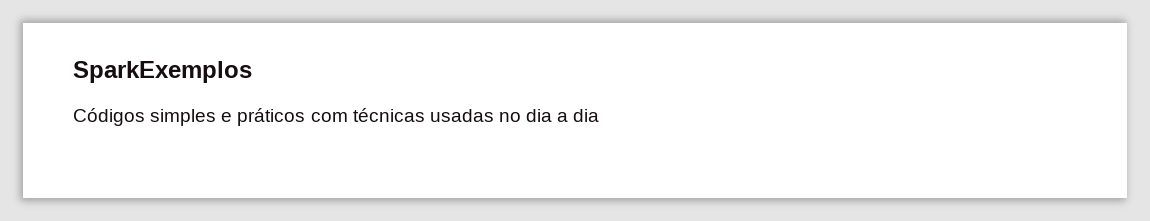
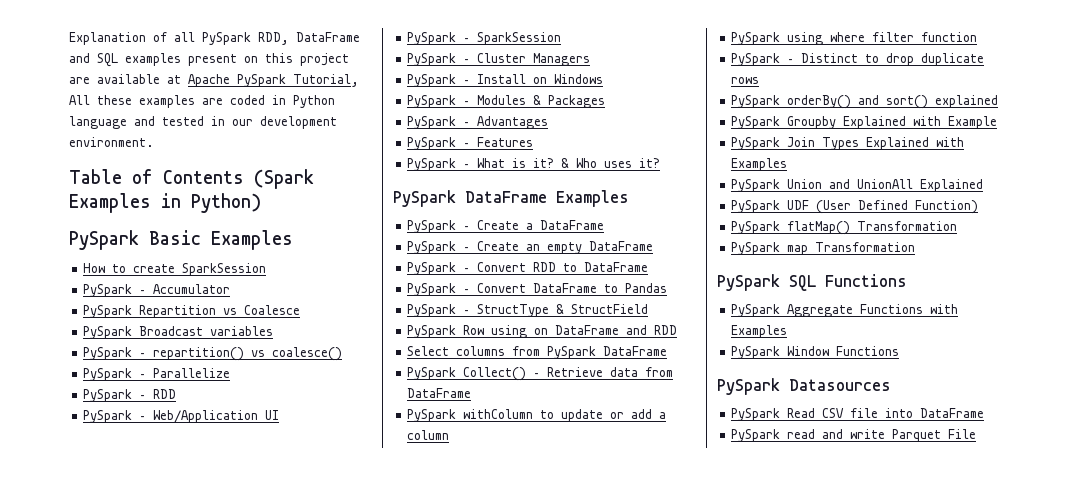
[73,61,252,83] [73,108,600,126] SparkExemplos // Códigos simples e práticos com técnicas usadas no dia a dia -> [69,32,360,45] [69,53,349,67] [69,74,359,87] [69,95,335,108] [69,116,337,129] [69,137,154,147] [69,169,314,189] [69,193,261,213] [69,230,293,250] [83,263,267,276] [83,284,231,297] [83,305,301,318] [83,326,274,339] [83,347,343,361] [83,368,231,381] [83,389,177,402] [83,410,280,423] [407,32,562,45] [407,53,591,66] [407,74,604,87] [407,95,606,108] [407,116,549,129] [407,137,534,150] [407,158,661,171] [393,190,629,207] [407,220,605,233] [407,241,654,254] [407,262,649,275] [407,283,668,296] [407,304,649,317] [407,325,678,338] [407,346,668,359] [407,367,674,381] [407,388,472,398] [407,409,667,422] [407,430,450,440] [731,32,978,45] [731,53,985,66] [731,77,760,84] [731,95,999,109] [731,116,998,129] [731,137,965,150] [731,158,788,171] [731,179,984,192] [731,200,979,214] [731,221,958,235] [731,242,916,255] [717,274,907,291] [731,304,959,317] [731,325,788,338] [731,346,900,359] [717,378,891,395] [731,408,985,421] [731,429,977,442] Explanation of all PySpark RDD, DataFrame and SQL examples present on this project are available at Apache PySpark Tutorial, All these examples are coded in Python language and tested in our development environment. // Table of Contents (Spark Examples in Python) // PySpark Basic Examples // How to create SparkSession // PySpark – Accumulator // PySpark Repartition vs Coalesce // PySpark Broadcast variables // PySpark – repartition() vs coalesce() // PySpark – Parallelize // PySpark – RDD // PySpark – Web/Application UI // PySpark – SparkSession // PySpark – Cluster Managers // PySpark – Install on Windows // PySpark – Modules & Packages // PySpark – Advantages // PySpark – Features // PySpark – What is it? & Who uses it? // PySpark DataFrame Examples // PySpark – Create a DataFrame // PySpark – Create an empty DataFrame // PySpark – Convert RDD to DataFrame // PySpark – Convert DataFrame to Pandas // PySpark – StructType & StructField // PySpark Row using on DataFrame and RDD // Select columns from PySpark DataFrame // PySpark Collect() – Retrieve data from DataFrame // PySpark withColumn to update or add a column // PySpark using where filter function // PySpark – Distinct to drop duplicate rows // PySpark orderBy() and sort() explained // PySpark Groupby Explained with Example // PySpark Join Types Explained with Examples // PySpark Union and UnionAll Explained // PySpark UDF (User Defined Function) // PySpark flatMap() Transformation // PySpark map Transformation // PySpark SQL Functions // PySpark Aggregate Functions with Examples // PySpark Window Functions // PySpark Datasources // PySpark Read CSV file into DataFrame // PySpark read and write Parquet File

